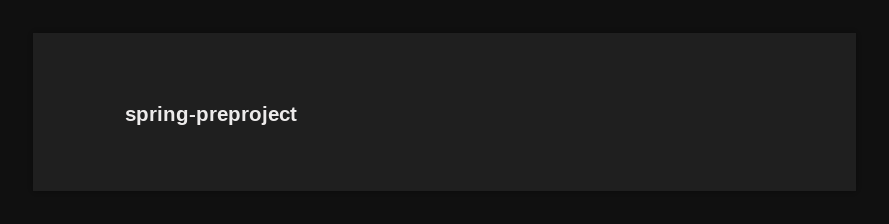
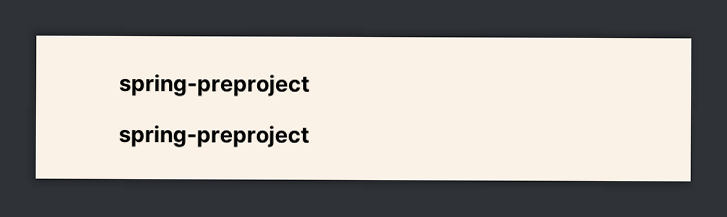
[125,106,297,125] spring-preproject -> [119,73,310,97] [118,124,309,148] spring-preproject // spring-preproject

